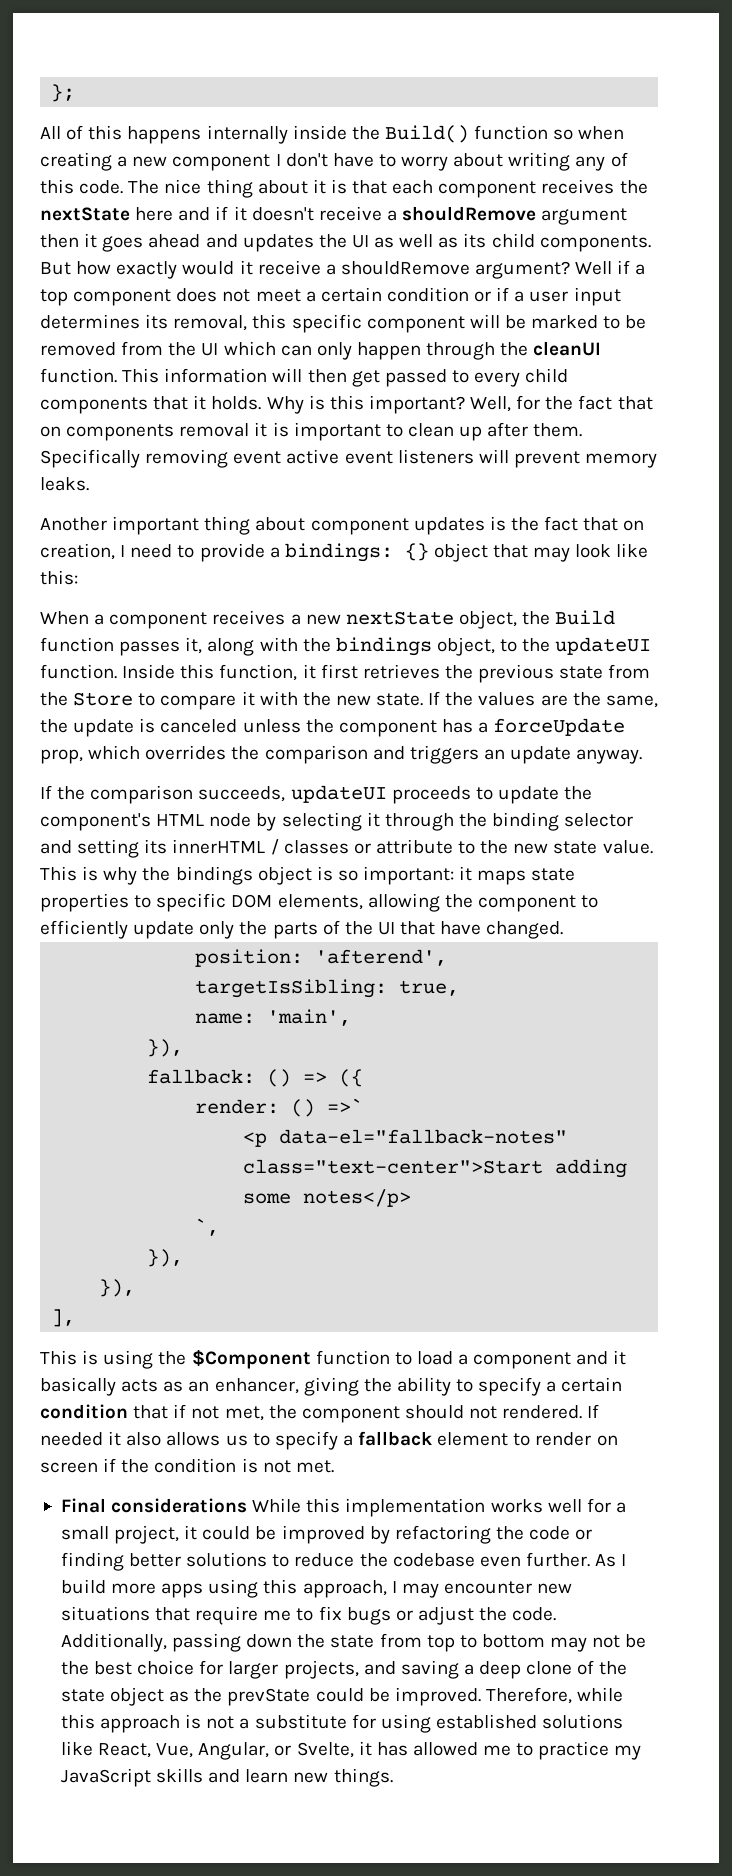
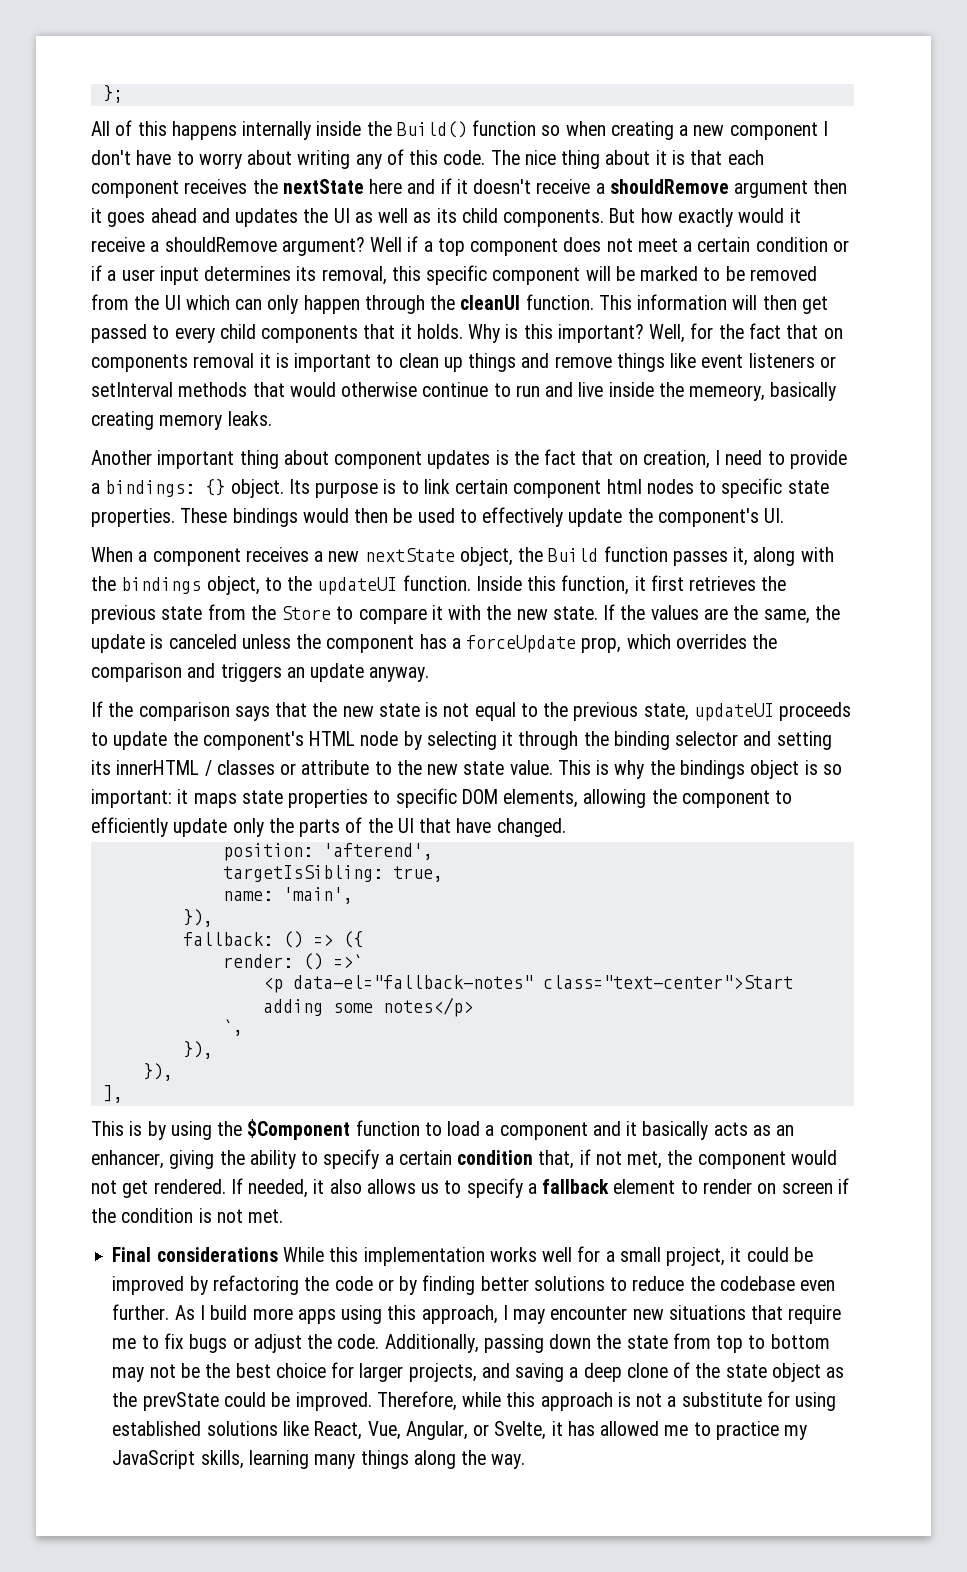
[487,422,583,437] [40,449,580,468] after them. Specifically removing event active event listeners will prevent -> [468,353,836,372] [91,382,837,401] [91,411,154,430] things and remove things like event listeners or setInterval methods that would otherwise continue to run and live inside the memeory, basically creating
[433,543,649,562] [40,570,78,585] object that may look like this: -> [230,478,829,498] [91,507,785,527] object. Its purpose is to link certain component html nodes to specific state properties. These bindings would then be used to effectively update the component's UI.
[198,786,286,802] succeeds, -> [234,702,689,721] says that the new state is not equal to the previous state,
(99, 1357) none -> [147,1121,166,1140] by
[133,1405,169,1419] that -> [538,1150,575,1169] that,
[404,1405,498,1419] should not -> [790,1150,837,1165] [91,1180,149,1198] would not get
[40,1432,103,1446] needed -> [248,1179,309,1198] needed,
(593, 1534) none -> [399,1276,418,1295] by
[156,1768,393,1787] skills and learn new things. -> [200,1450,526,1469] skills, learning many things along the way.

